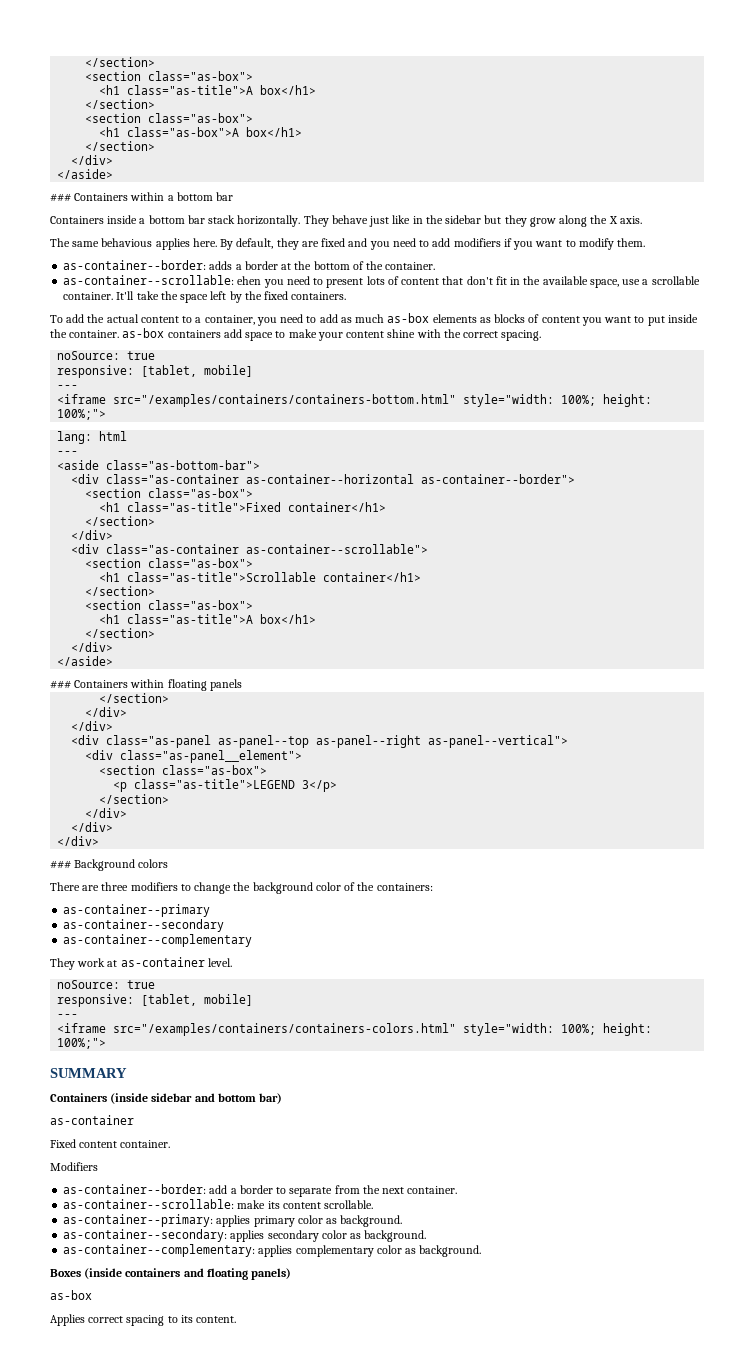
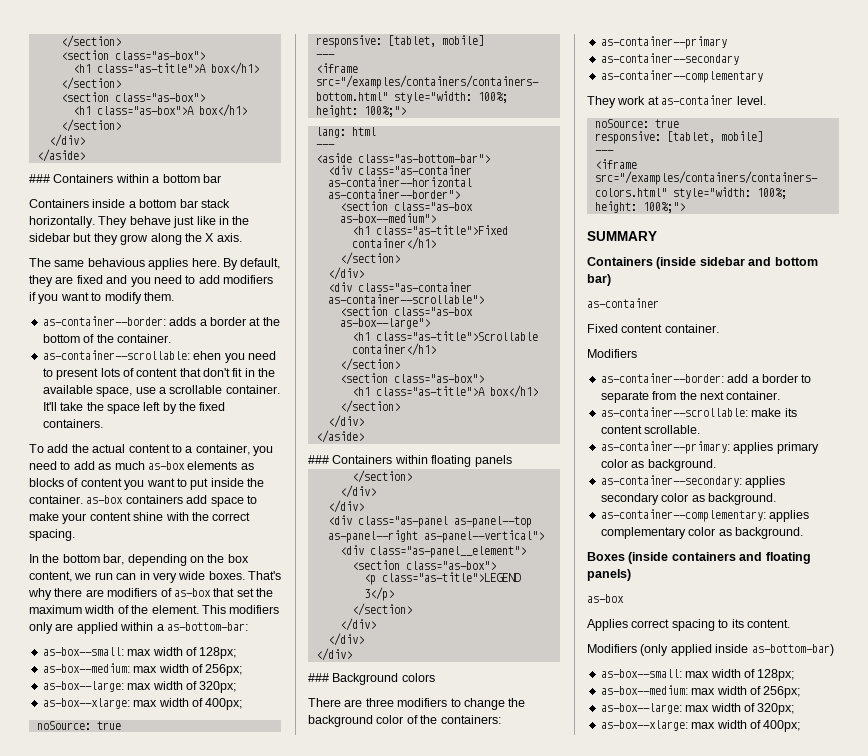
(542, 335) none -> [29,554,249,566] [29,571,281,583] [28,588,273,600] [29,605,280,614] [29,622,248,634] [42,647,237,659] [42,663,243,676] [42,681,237,693] [42,698,243,710] // In the bottom bar, depending on the box content, we run can in very wide boxes. That's why there are modifiers of as-box that set the maximum width of the element. This modifiers only are applied within a as-bottom-bar: // as-box--small: max width of 128px; // as-box--medium: max width of 256px; // as-box--large: max width of 320px; // as-box--xlarge: max width of 400px;
[148,488,254,498] class="as-box"> -> [393,202,473,211] [339,213,436,223] class="as-box as-box--medium">
[148,558,254,568] class="as-box"> -> [393,307,473,316] [339,318,430,329] class="as-box as-box--large">
(237, 1319) none -> [587,644,834,656] [600,669,795,681] [600,685,801,698] [600,703,795,715] [600,720,801,732] // Modifiers (only applied inside as-bottom-bar) // as-box--small: max width of 128px; // as-box--medium: max width of 256px; // as-box--large: max width of 320px; // as-box--xlarge: max width of 400px;

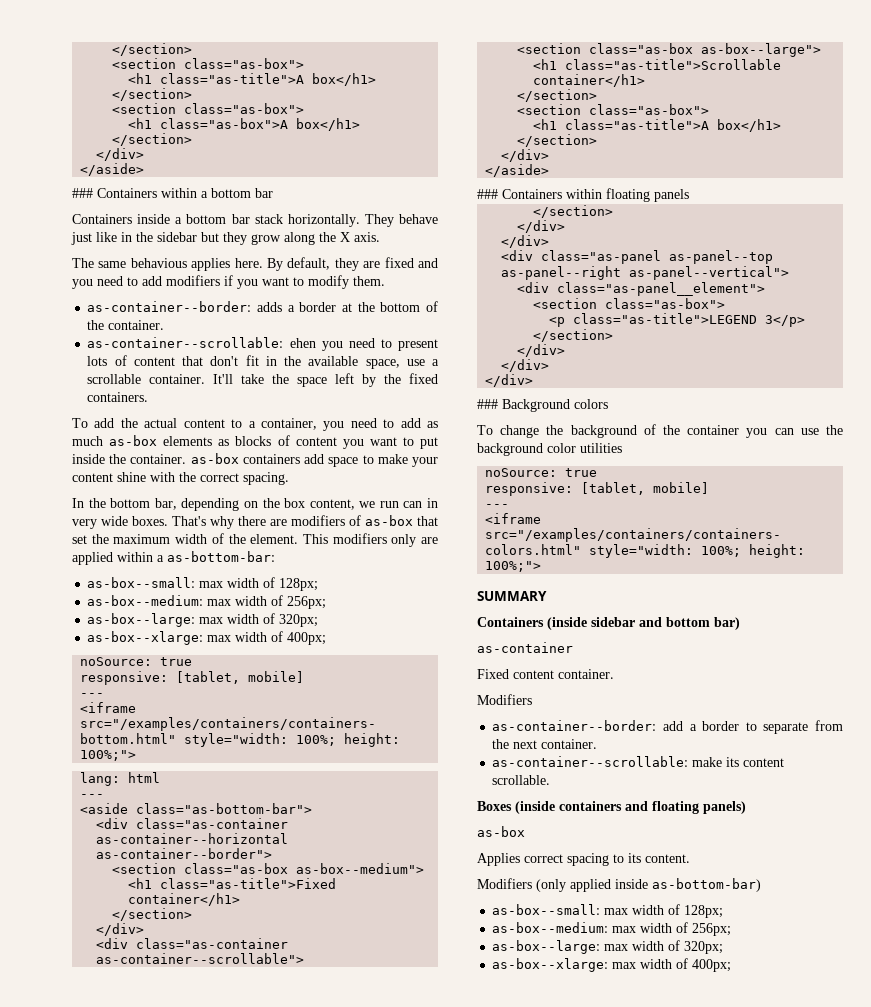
[308,698,461,707] There are three modifiers to -> [477,425,493,435] To
[376,715,501,724] [600,36,727,49] [600,53,739,65] [600,70,763,83] [587,95,766,108] color of the containers: // as-container--primary // as-container--secondary // as-container--complementary // They work at as-container level. -> [643,424,843,438] [477,443,622,456] of the container you can use the background color utilities
[600,441,819,454] [600,459,716,471] [600,475,786,488] [600,493,776,505] [600,509,810,522] [600,527,803,539] // as-container--primary: applies primary color as background. // as-container--secondary: applies secondary color as background. // as-container--complementary: applies complementary color as background. -> (551, 780) none

